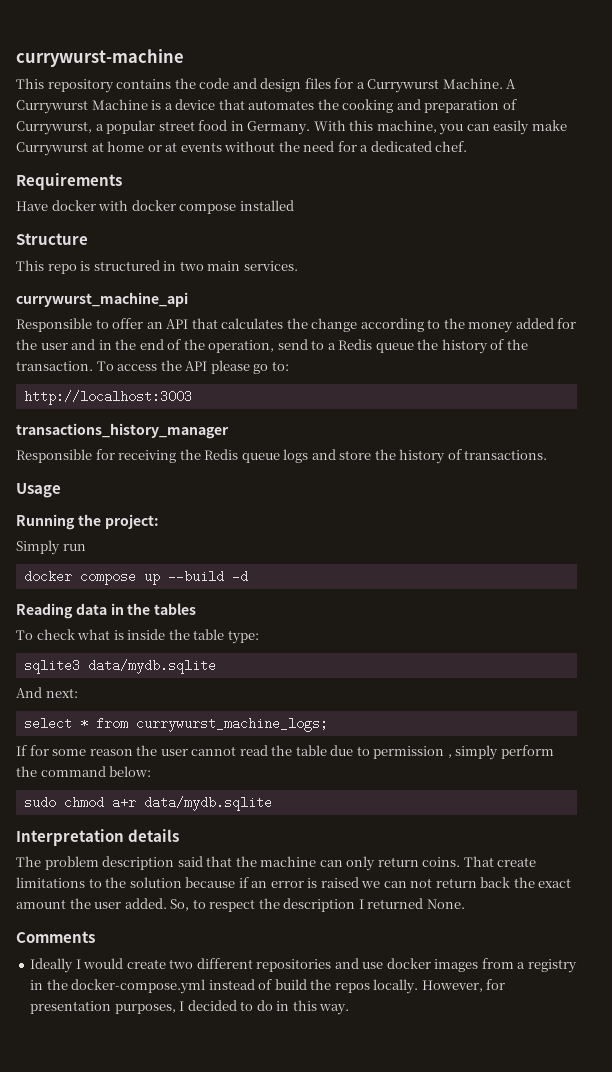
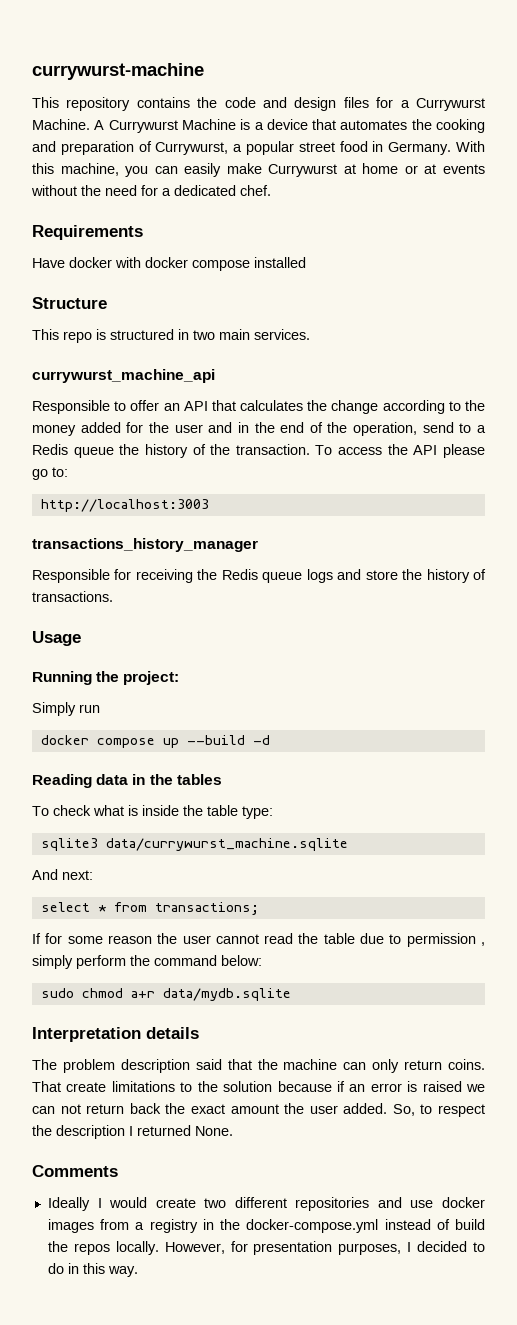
[87,659,216,674] data/mydb.sqlite -> [105,838,348,851] data/currywurst_machine.sqlite
[135,717,328,732] currywurst_machine_logs; -> [154,902,259,915] transactions;

